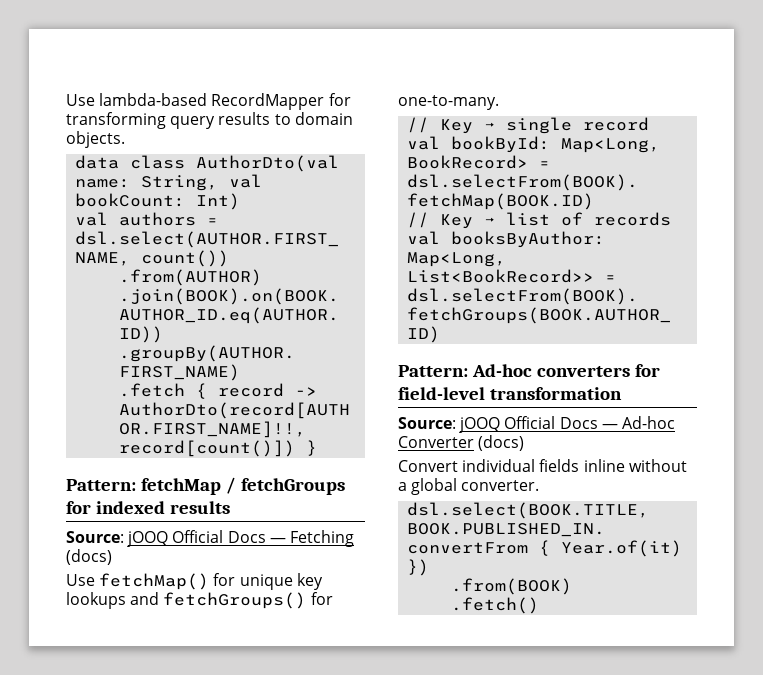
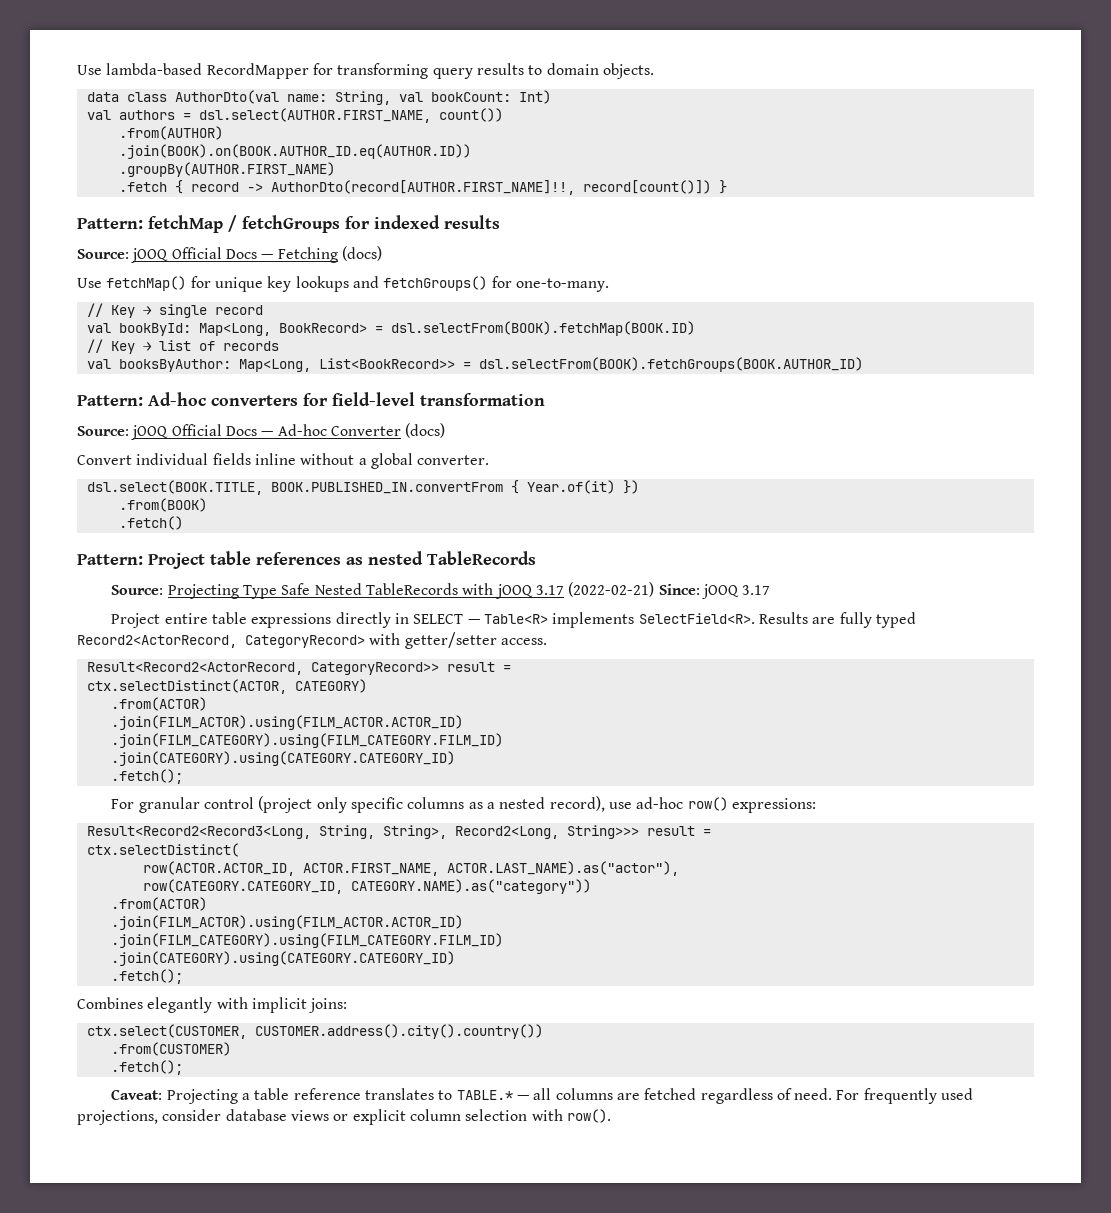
(540, 605) none -> [77,551,536,569] [111,582,771,599] [111,612,916,628] [77,632,547,649] [86,662,511,675] [86,679,367,694] [110,697,207,711] [110,715,463,730] [110,733,503,748] [110,751,455,766] [110,769,183,784] [111,796,816,813] [86,825,711,839] [86,843,239,857] [142,861,679,876] [142,879,591,894] [110,897,207,911] [110,915,463,930] [110,933,503,948] [110,951,455,966] [110,969,183,984] [77,997,348,1013] [86,1024,543,1039] [110,1042,231,1056] [110,1060,183,1075] [111,1088,974,1104] [77,1109,611,1125] // Pattern: Project table references as nested TableRecords // Source: Projecting Type Safe Nested TableRecords with jOOQ 3.17 (2022-02-21) Since: jOOQ 3.17 // Project entire table expressions directly in SELECT — Table<R> implements SelectField<R>. Results are fully typed Record2<ActorRecord, CategoryRecord> with getter/setter access. // Result<Record2<ActorRecord, CategoryRecord>> result = // ctx.selectDistinct(ACTOR, CATEGORY) // .from(ACTOR) // .join(FILM_ACTOR).using(FILM_ACTOR.ACTOR_ID) // .join(FILM_CATEGORY).using(FILM_CATEGORY.FILM_ID) // .join(CATEGORY).using(CATEGORY.CATEGORY_ID) // .fetch(); // For granular control (project only specific columns as a nested record), use ad-hoc row() expressions: // Result<Record2<Record3<Long, String, String>, Record2<Long, String>>> result = // ctx.selectDistinct( // row(ACTOR.ACTOR_ID, ACTOR.FIRST_NAME, ACTOR.LAST_NAME).as("actor"), // row(CATEGORY.CATEGORY_ID, CATEGORY.NAME).as("category")) // .from(ACTOR) // .join(FILM_ACTOR).using(FILM_ACTOR.ACTOR_ID) // .join(FILM_CATEGORY).using(FILM_CATEGORY.FILM_ID) // .join(CATEGORY).using(CATEGORY.CATEGORY_ID) // .fetch(); // Combines elegantly with implicit joins: // ctx.select(CUSTOMER, CUSTOMER.address().city().country()) // .from(CUSTOMER) // .fetch(); // Caveat: Projecting a table reference translates to TABLE.* — all columns are fetched regardless of need. For frequently used projections, consider database views or explicit column selection with row().

